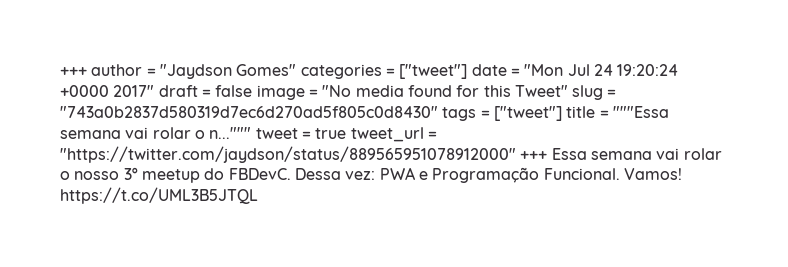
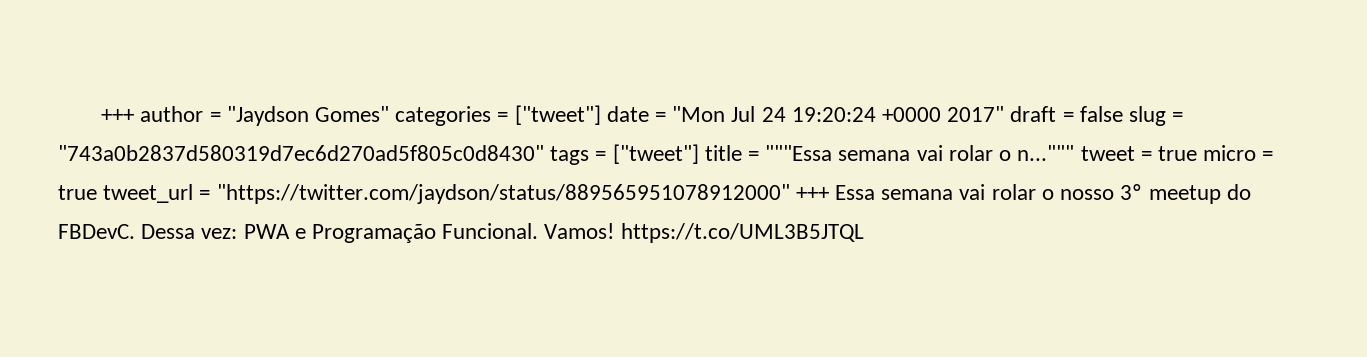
[256,85,568,100] image = "No media found for this Tweet" -> (1123, 114) none
(347, 133) none -> [1203,145,1274,161] [58,185,97,200] micro = true

